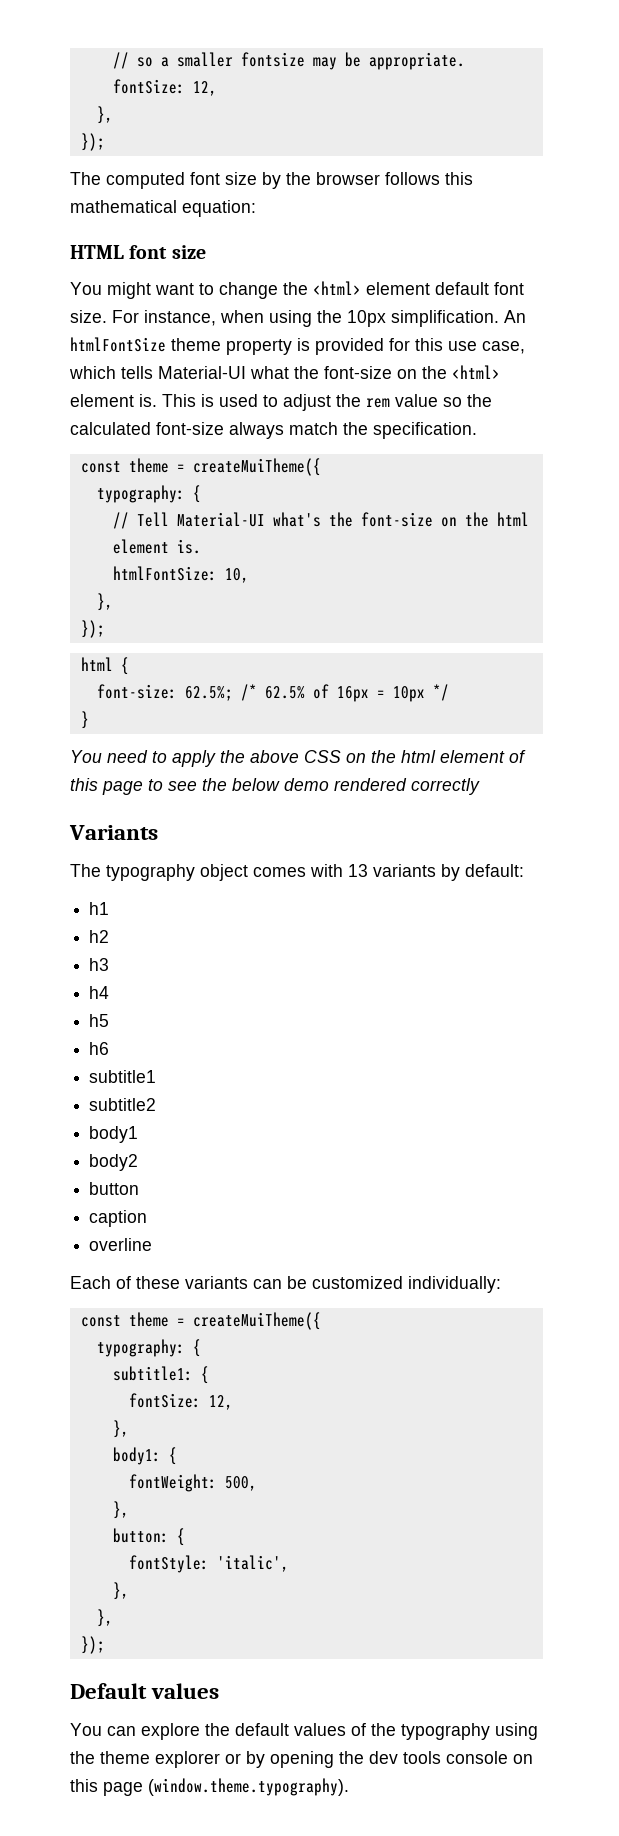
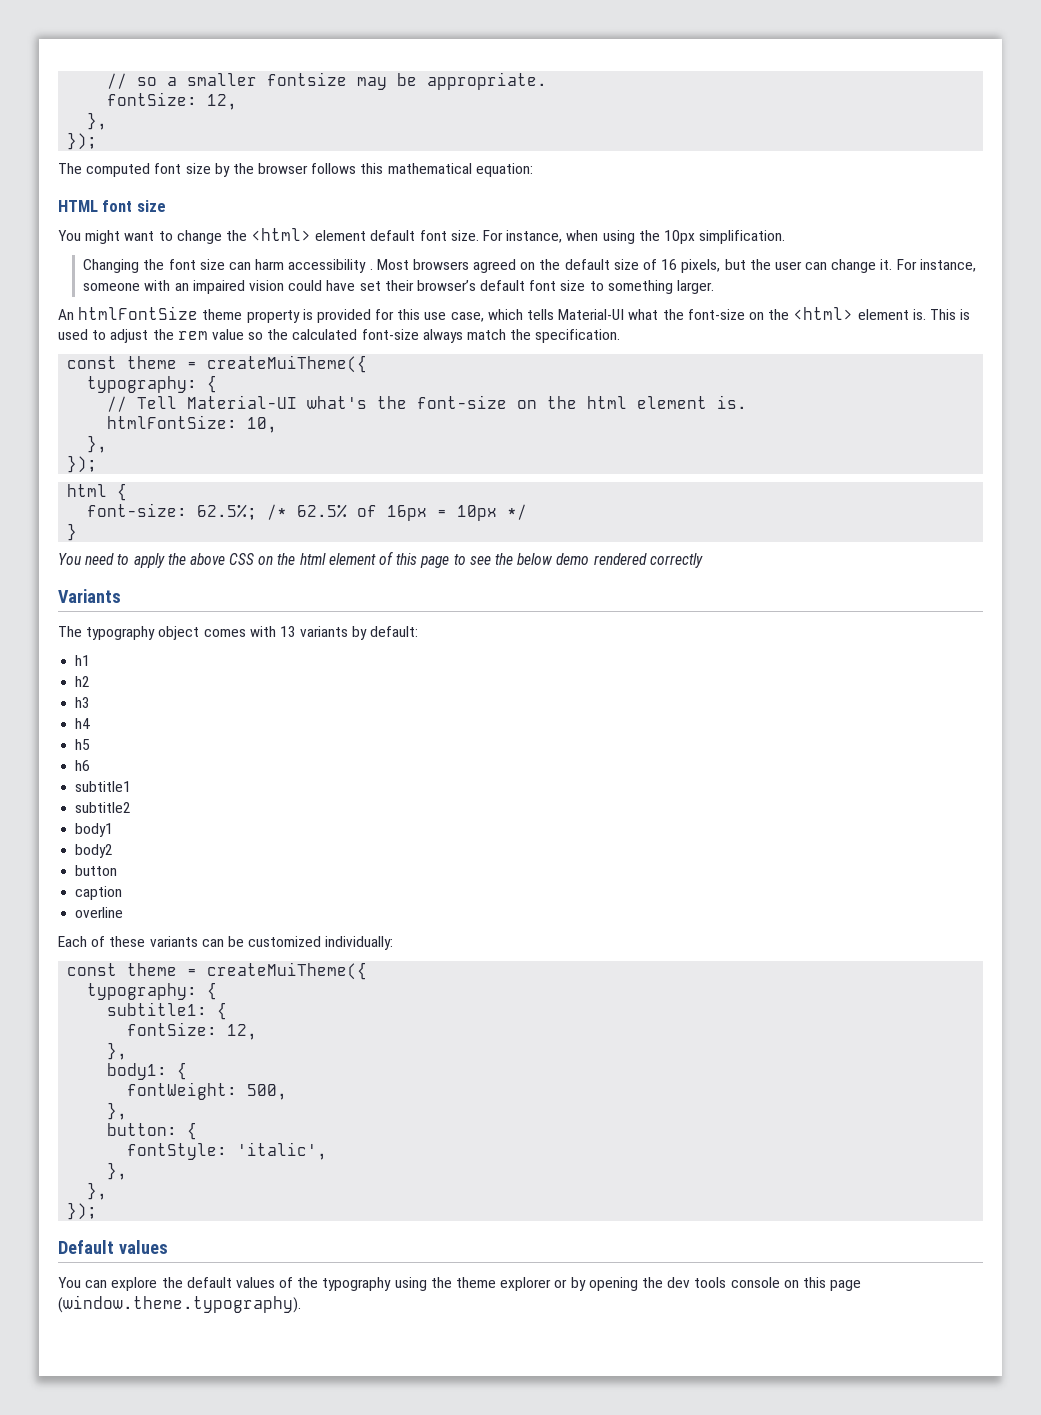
(499, 318) none -> [83,259,976,273] [83,280,714,294] // Changing the font size can harm accessibility . Most browsers agreed on the default size of 16 pixels, but the user can change it. For instance, someone with an impaired vision could have set their browser’s default font size to something larger. //

